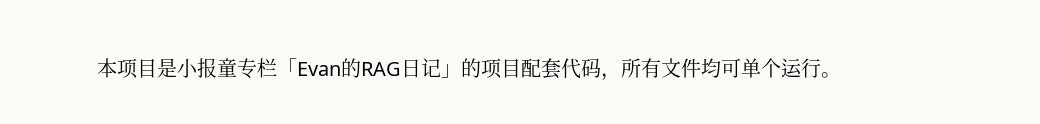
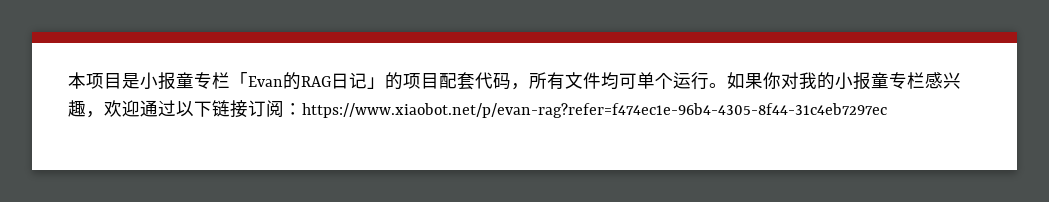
(841, 75) none -> [727,72,961,90] [68,100,887,118] 如果你对我的小报童专栏感兴趣，欢迎通过以下链接订阅：https://www.xiaobot.net/p/evan-rag?refer=f474ec1e-96b4-4305-8f44-31c4eb7297ec

